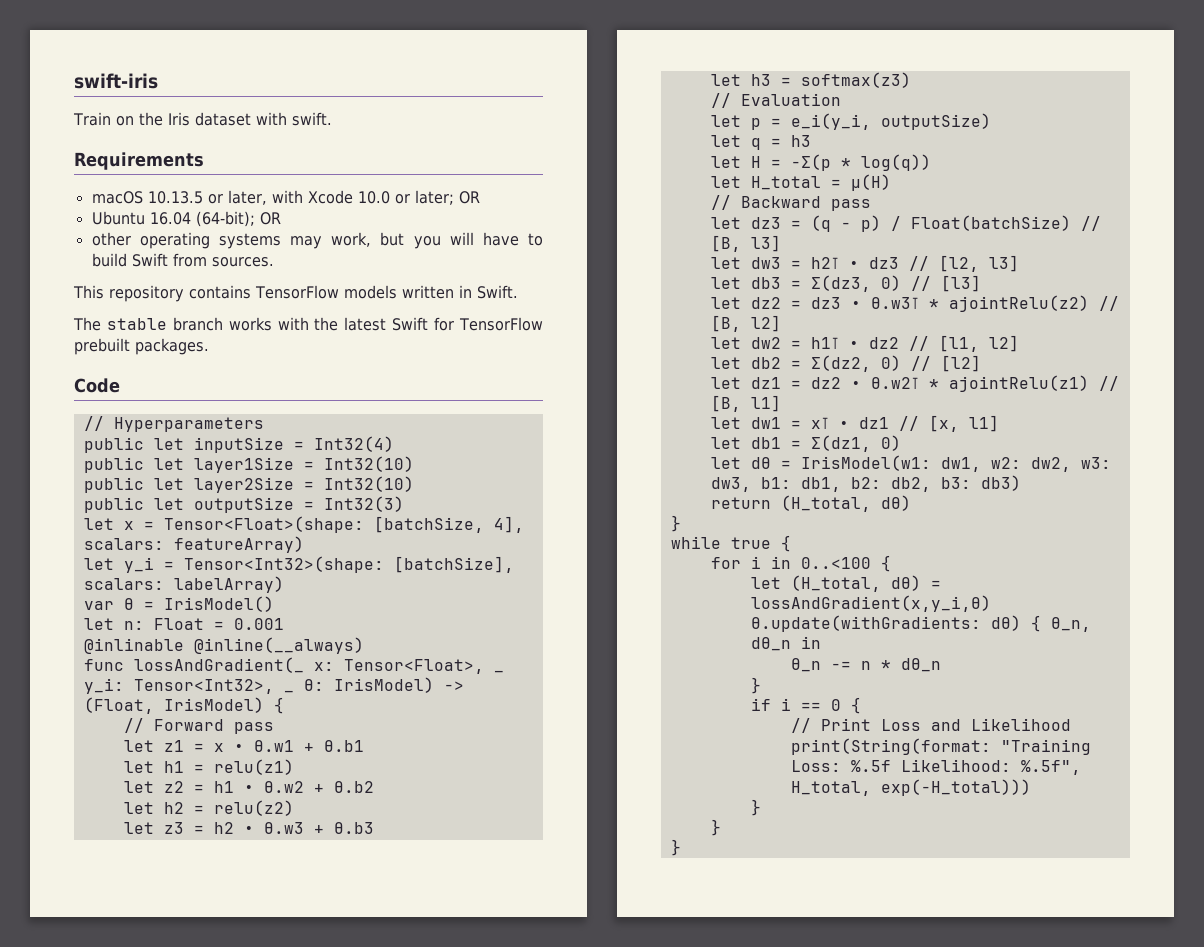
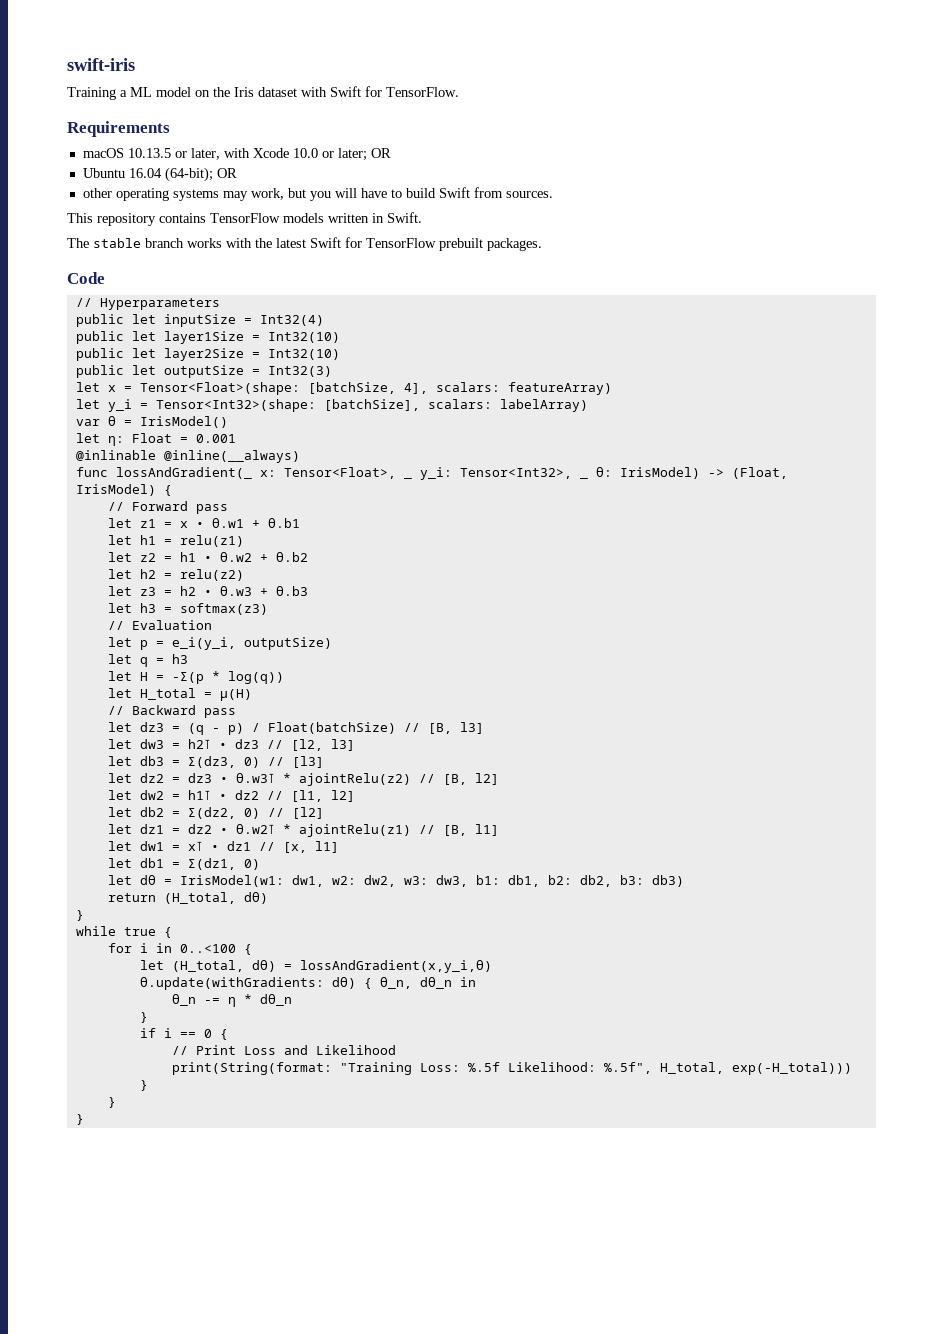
[73,112,111,126] Train -> [67,87,191,100] Training a ML model
[291,112,332,126] swift. -> [330,86,459,97] Swift for TensorFlow.

